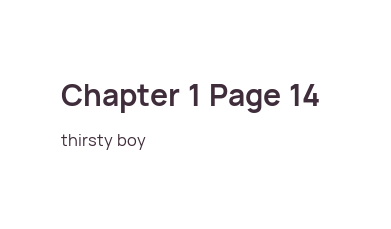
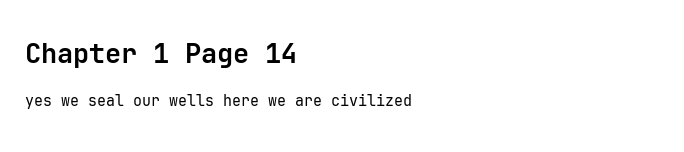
[61,134,147,150] thirsty boy -> [25,93,412,109] yes we seal our wells here we are civilized

